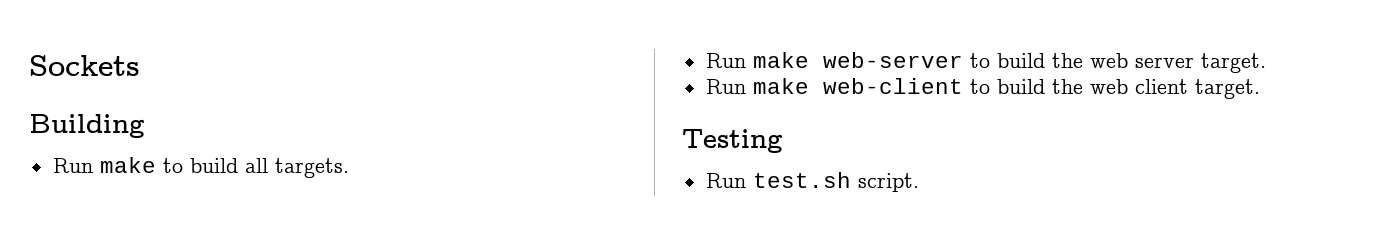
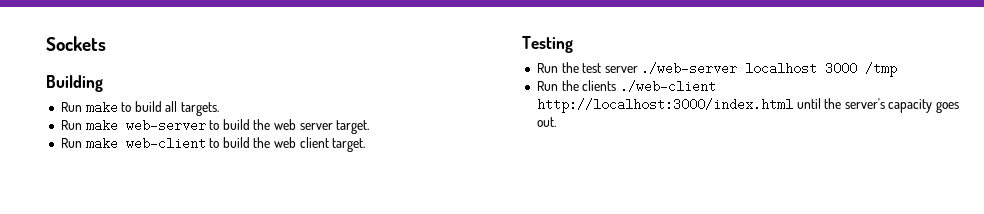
[752,172,919,192] test.sh script. -> [561,62,898,77] [536,80,716,93] [536,98,960,113] [536,117,556,127] the test server ./web-server localhost 3000 /tmp // Run the clients ./web-client http://localhost:3000/index.html until the server's capacity goes out.

